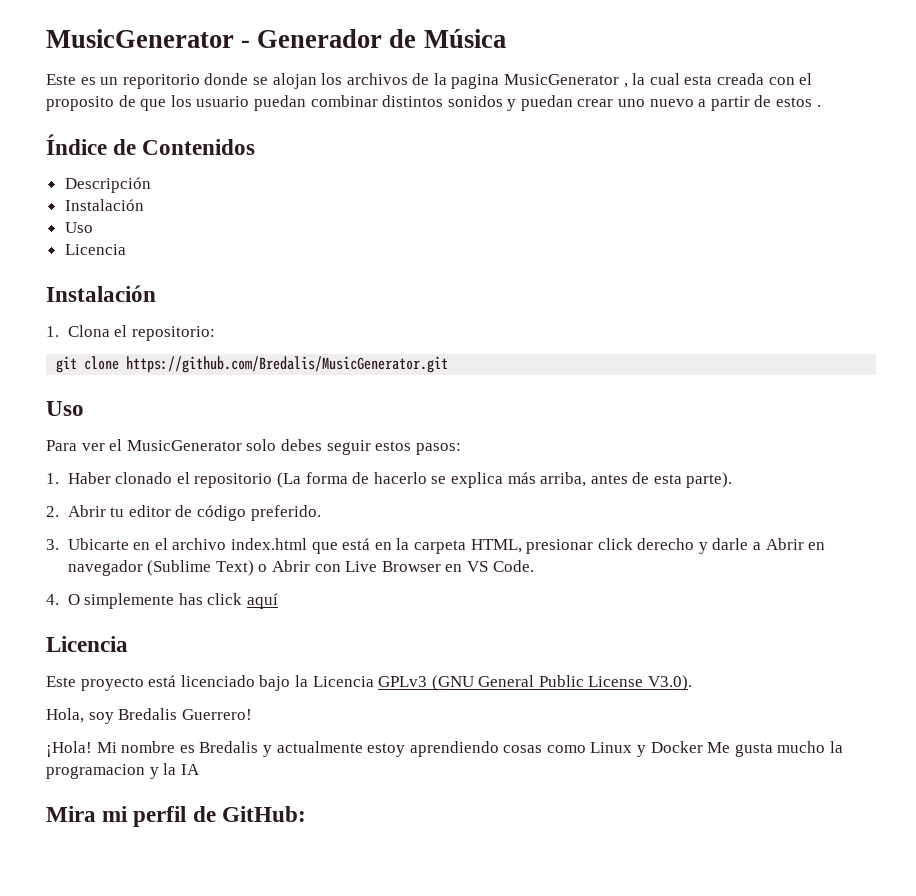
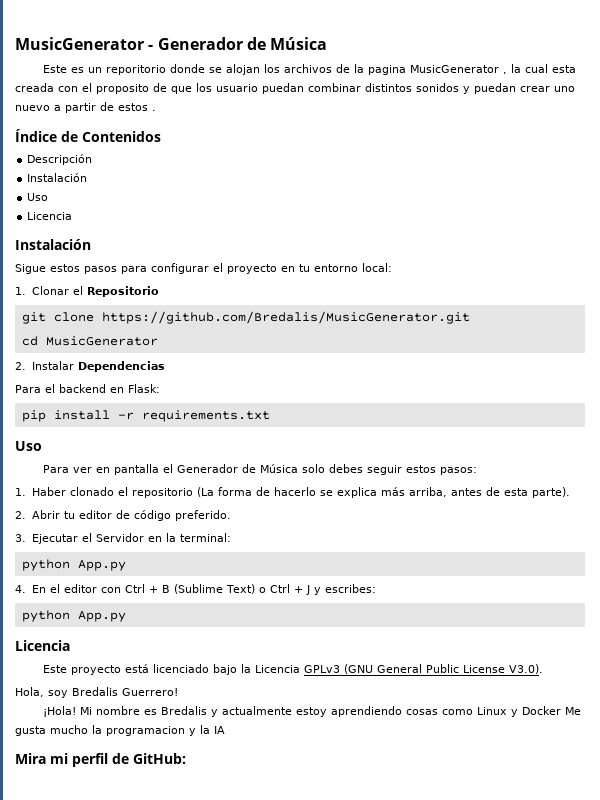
[46,325,215,341] [56,356,449,373] [46,401,84,416] [46,439,242,451] 1. Clona el repositorio: // git clone https://github.com/Bredalis/MusicGenerator.git // Uso // Para ver el MusicGenerator -> [15,263,392,274] [15,286,159,297] [21,311,470,324] [21,336,158,346] [15,361,165,372] [15,384,160,393] [21,410,270,422] [15,441,42,451] [43,464,299,475] Sigue estos pasos para configurar el proyecto en tu entorno local: // 1. Clonar el Repositorio // git clone https://github.com/Bredalis/MusicGenerator.git // cd MusicGenerator // 2. Instalar Dependencias // Para el backend en Flask: // pip install -r requirements.txt // Uso // Para ver en pantalla el Generador de Música
[67,538,826,554] [67,560,534,576] [46,593,278,609] Ubicarte en el archivo index.html que está en la carpeta HTML, presionar click derecho y darle a Abrir en navegador (Sublime Text) o Abrir con Live Browser en VS Code. // 4. O simplemente has click aquí -> [31,533,231,544] [21,559,126,571] [15,584,377,595] [21,610,126,622] Ejecutar el Servidor en la terminal: // python App.py // 4. En el editor con Ctrl + B (Sublime Text) o Ctrl + J y escribes: // python App.py

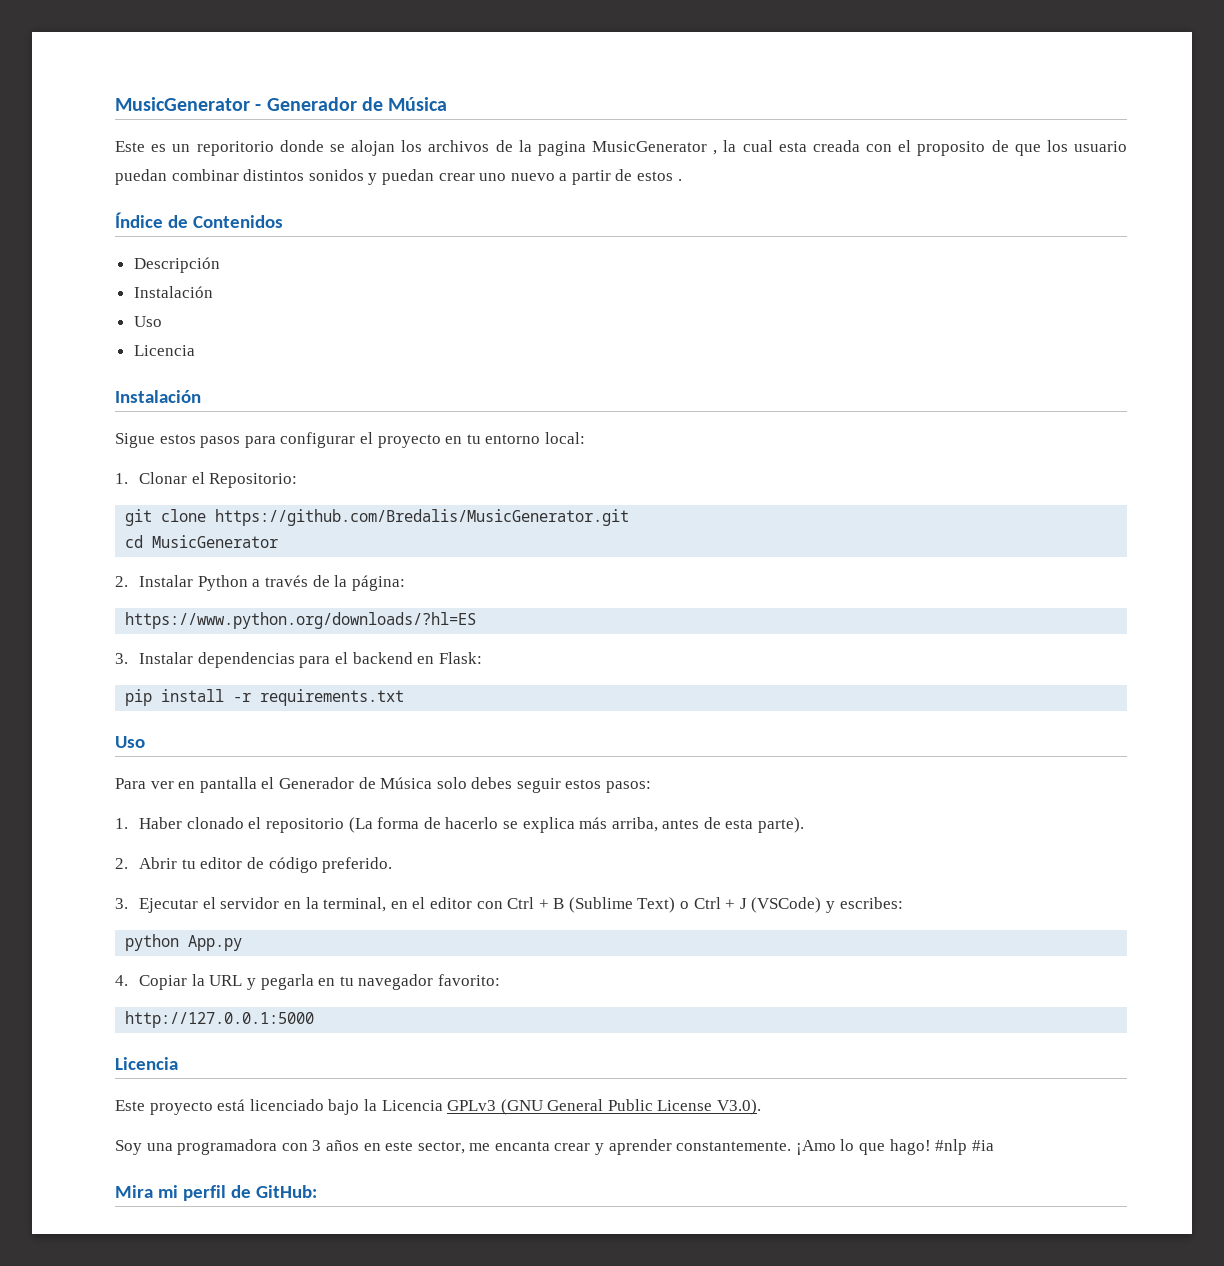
[86,286,159,297] Repositorio -> [209,473,298,488] Repositorio:
[77,361,165,372] [15,385,41,393] Dependencias // Para -> [197,575,405,591] [125,612,477,629] [115,652,331,668] Python a través de la página: // https://www.python.org/downloads/?hl=ES // 3. Instalar dependencias para
[95,533,144,542] Servidor -> [220,897,280,909] servidor
[179,533,231,542] [21,559,126,571] [15,585,46,593] terminal: // python App.py // 4. En -> [323,897,408,912] terminal, en
(311, 590) none -> [751,897,822,913] (VSCode)
(126, 616) none -> [115,974,500,990] [125,1011,315,1028] // 4. Copiar la URL y pegarla en tu navegador favorito: // http://127.0.0.1:5000
[15,687,178,698] [43,706,582,717] [15,725,225,736] Hola, soy Bredalis Guerrero! // ¡Hola! Mi nombre es Bredalis y actualmente estoy aprendiendo cosas como Linux y Docker Me gusta mucho la programacion y la IA -> [115,1139,994,1155] Soy una programadora con 3 años en este sector, me encanta crear y aprender constantemente. ¡Amo lo que hago! #nlp #ia

